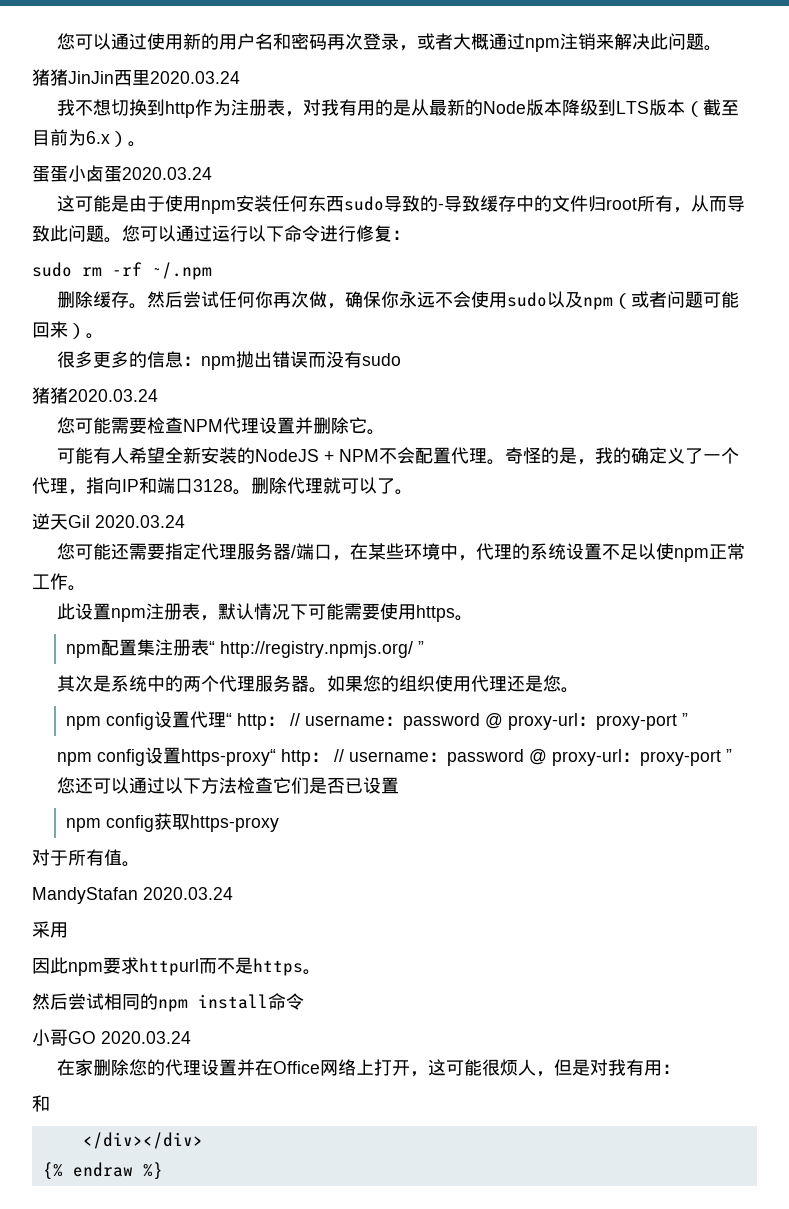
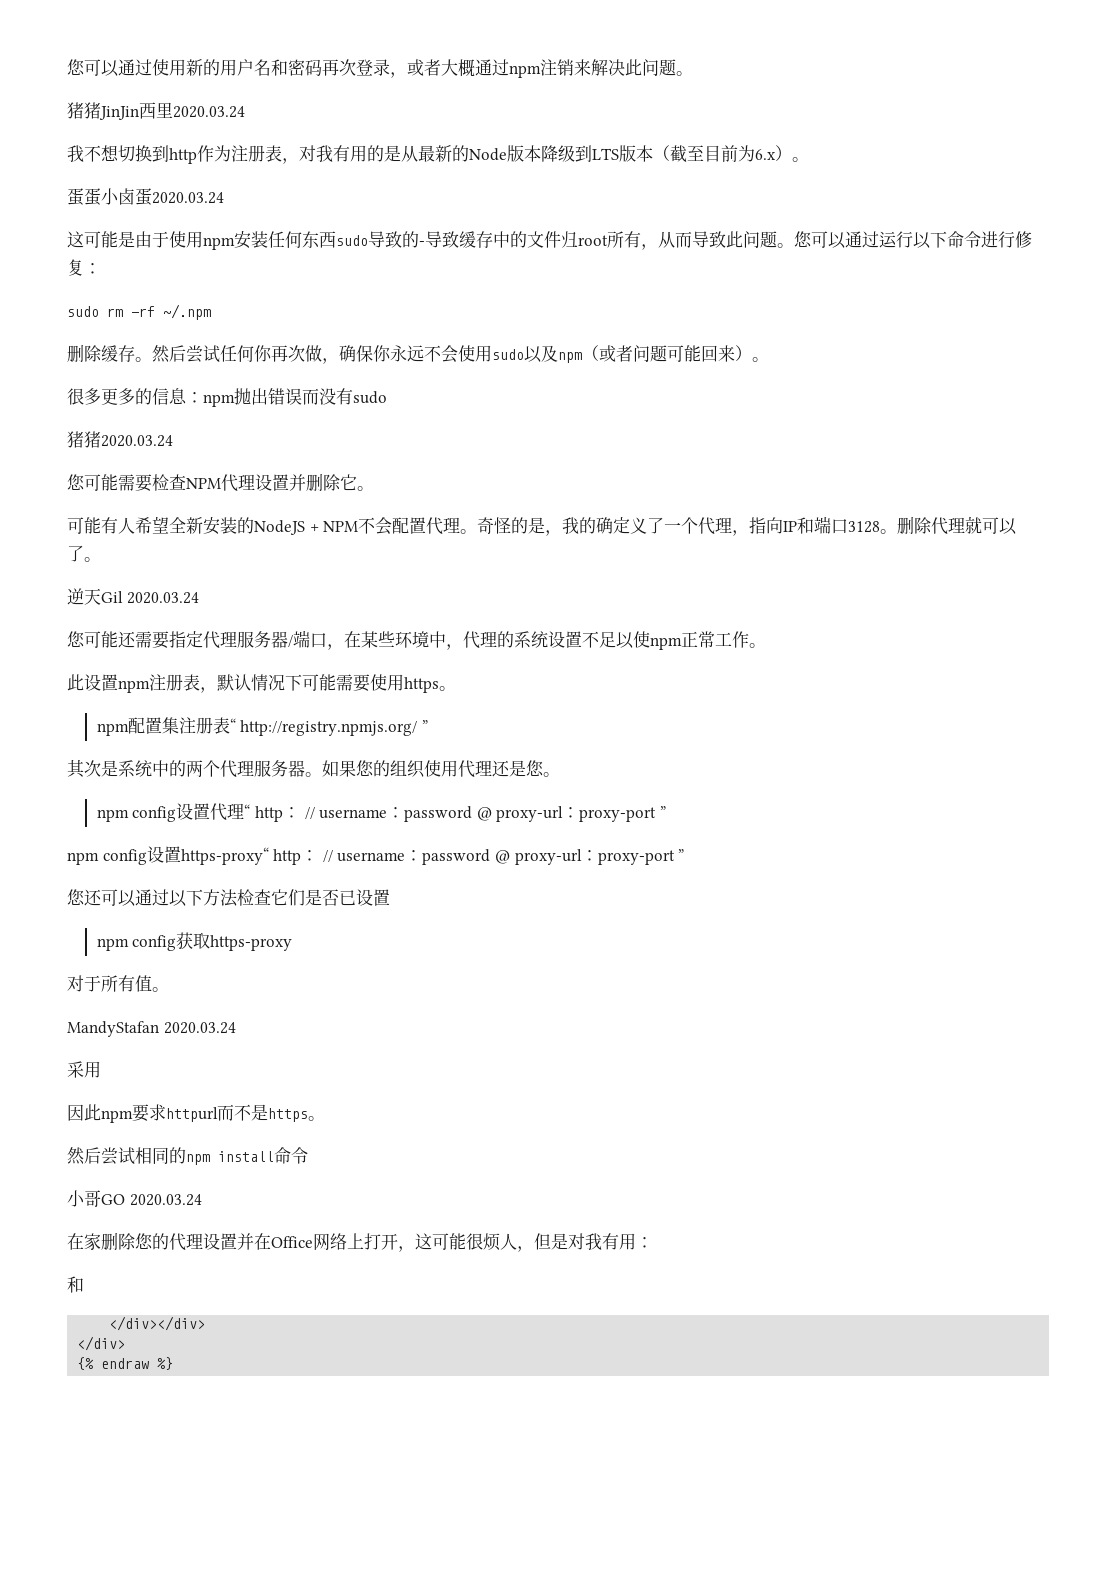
(203, 1140) none -> [77,1336,126,1351] // </div>

